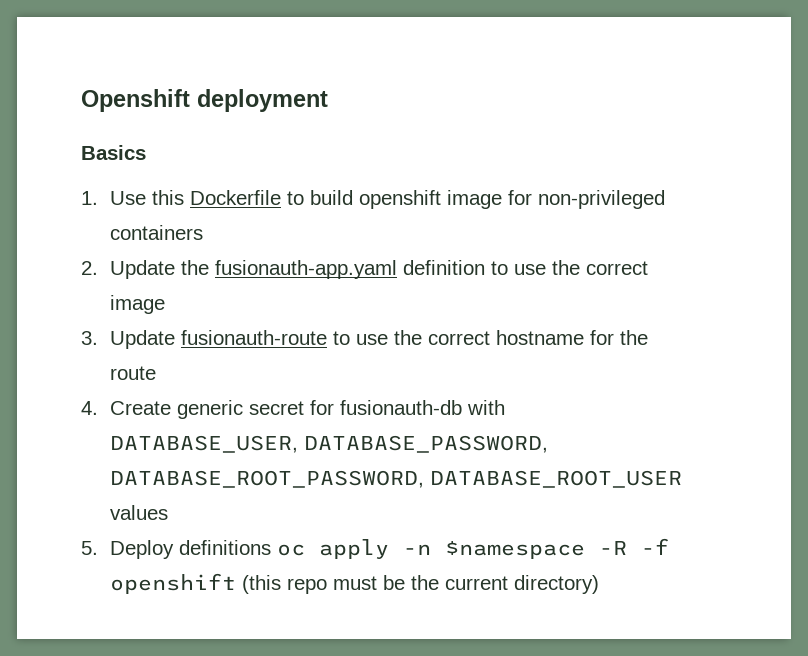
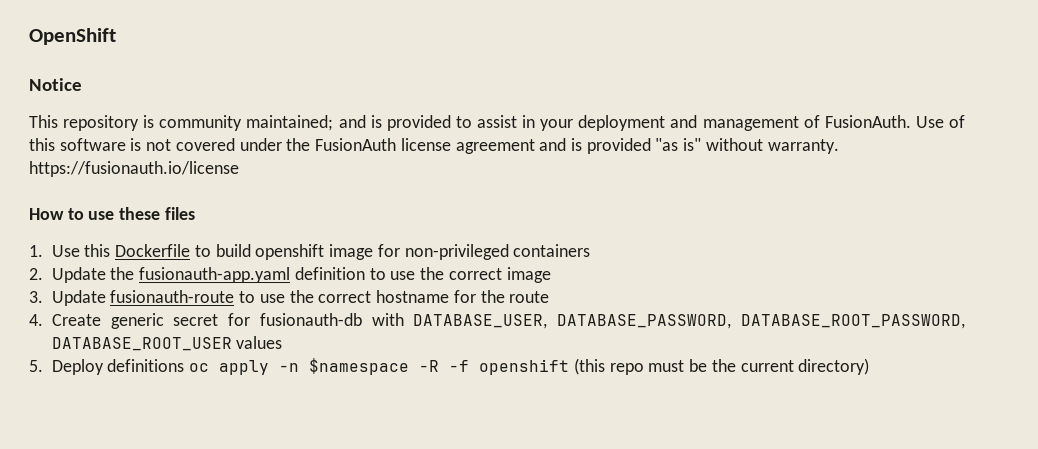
[81,89,328,112] [81,145,146,160] Openshift deployment // Basics -> [29,28,116,45] [29,78,82,91] [29,115,965,131] [29,138,839,154] [29,161,239,177] [29,207,195,220] OpenShift // Notice // This repository is community maintained; and is provided to assist in your deployment and management of FusionAuth. Use of this software is not covered under the FusionAuth license agreement and is provided "as is" without warranty. https://fusionauth.io/license // How to use these files

